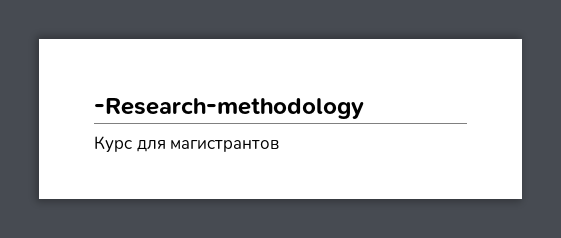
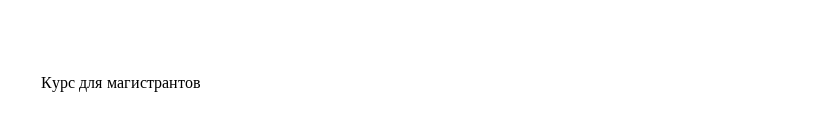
[94,98,364,119] -Research-methodology // -> (41, 84) none

